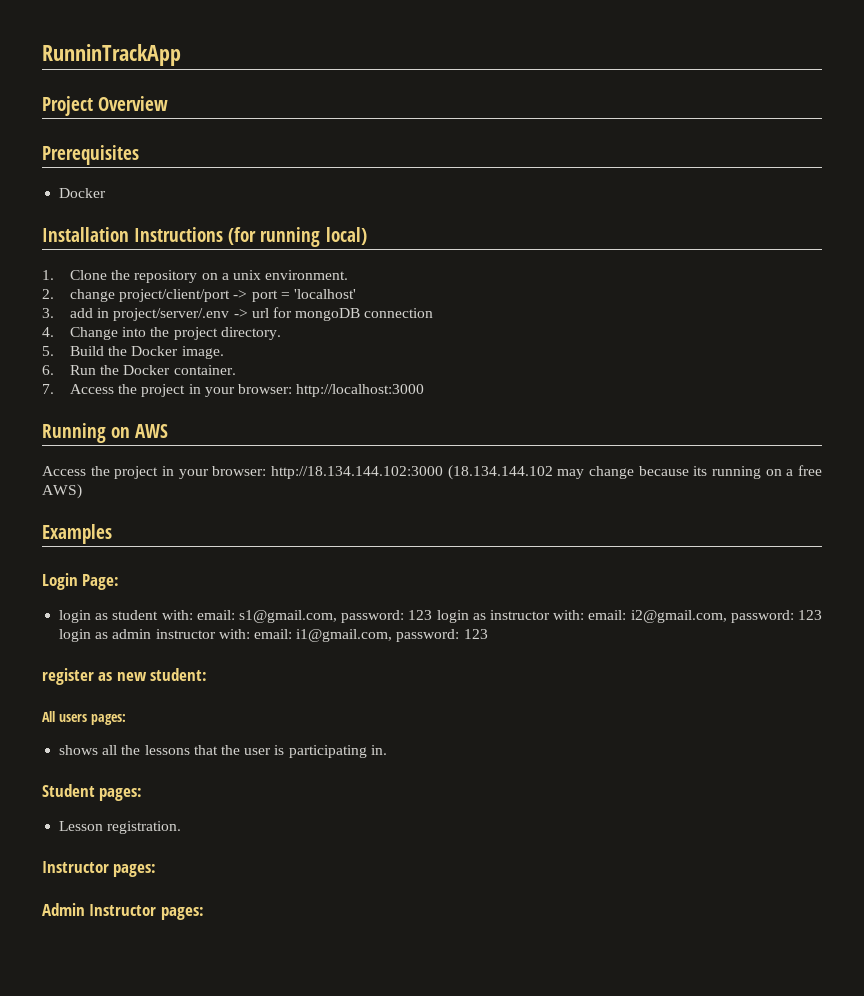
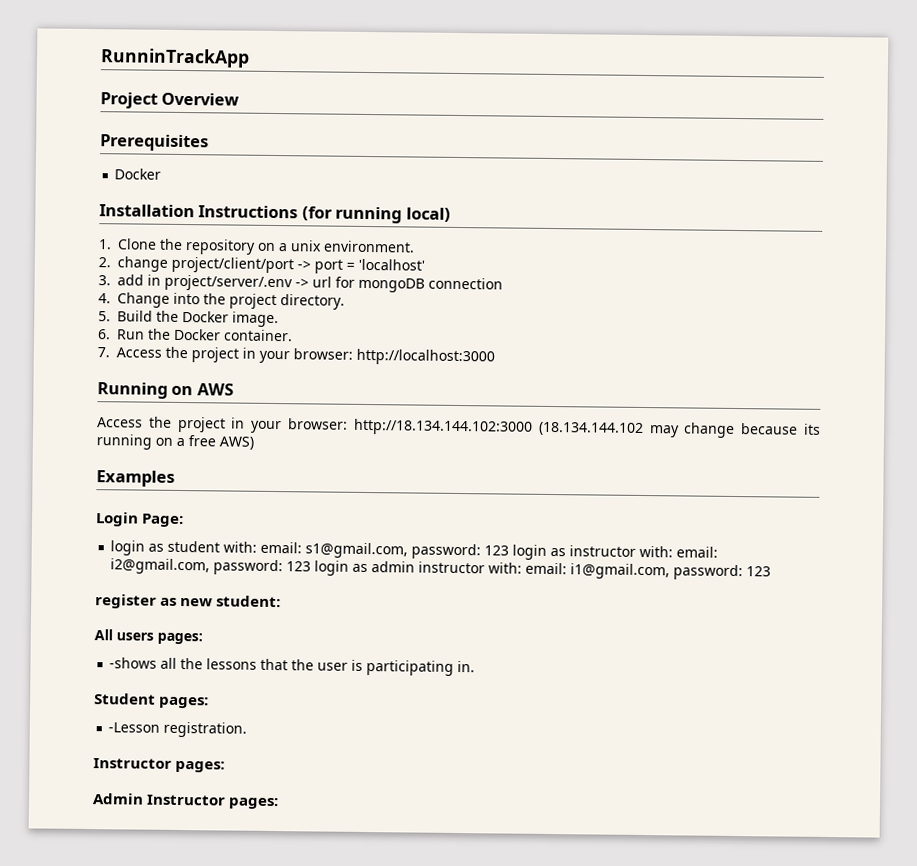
[59,745,99,755] shows -> [109,657,158,669] -shows
[59,821,104,831] Lesson -> [108,722,161,733] -Lesson

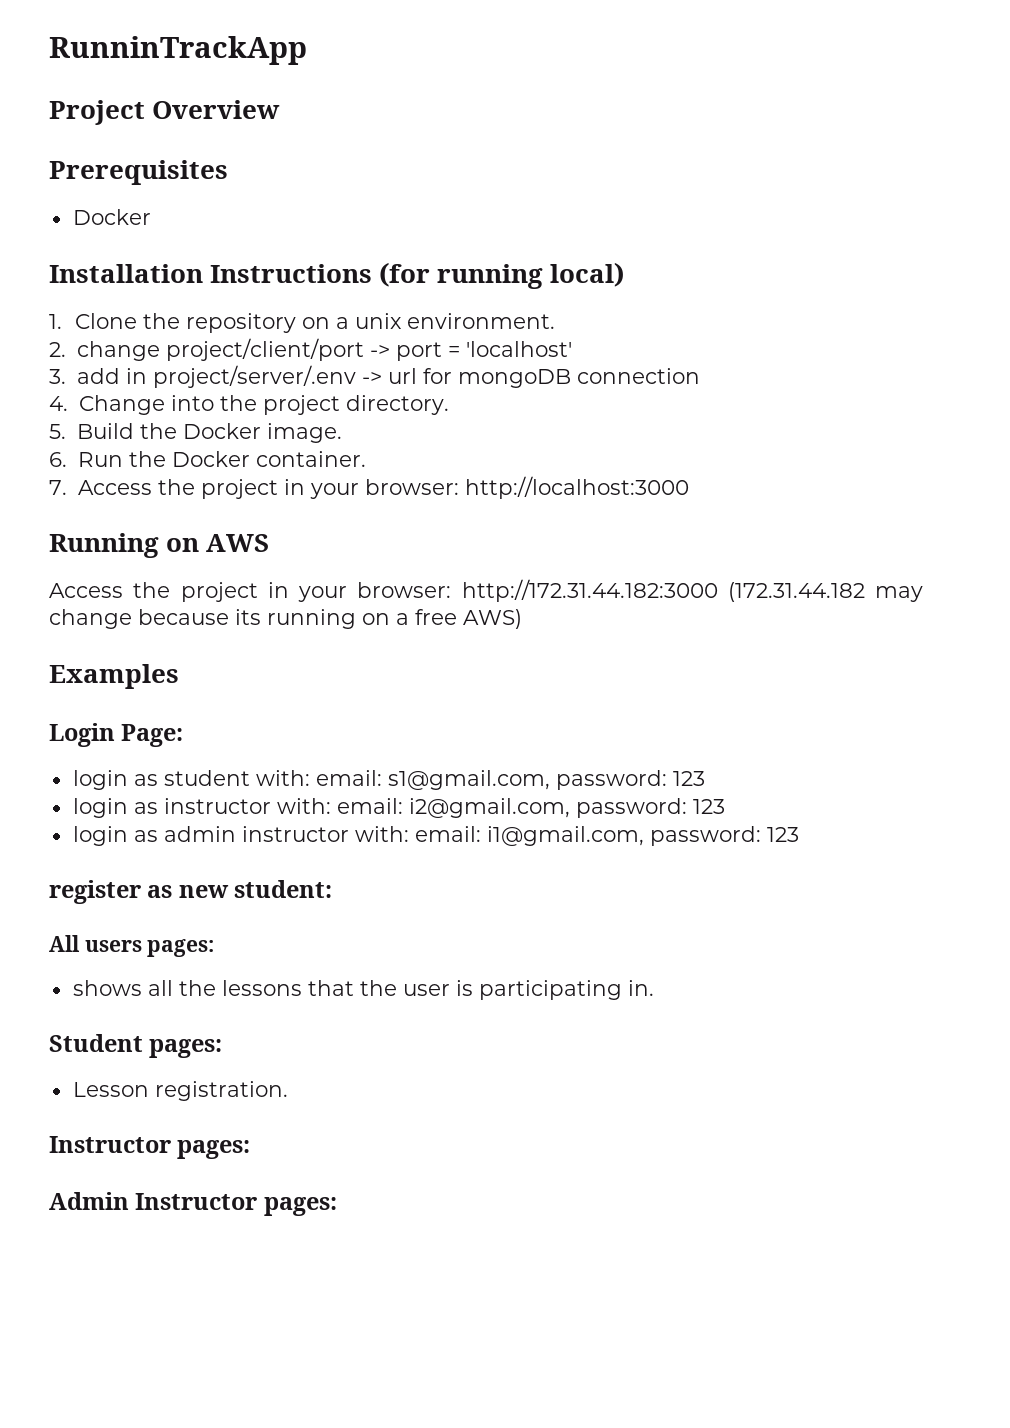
[352,418,644,436] http://18.134.144.102:3000 (18.134.144.102 -> [461,579,865,602] http://172.31.44.182:3000 (172.31.44.182
(510, 550) none -> (705, 778) //
(312, 566) none -> (725, 806) //
[109,657,158,669] -shows -> [72,980,142,996] shows
[108,722,161,733] -Lesson -> [72,1082,149,1097] Lesson

